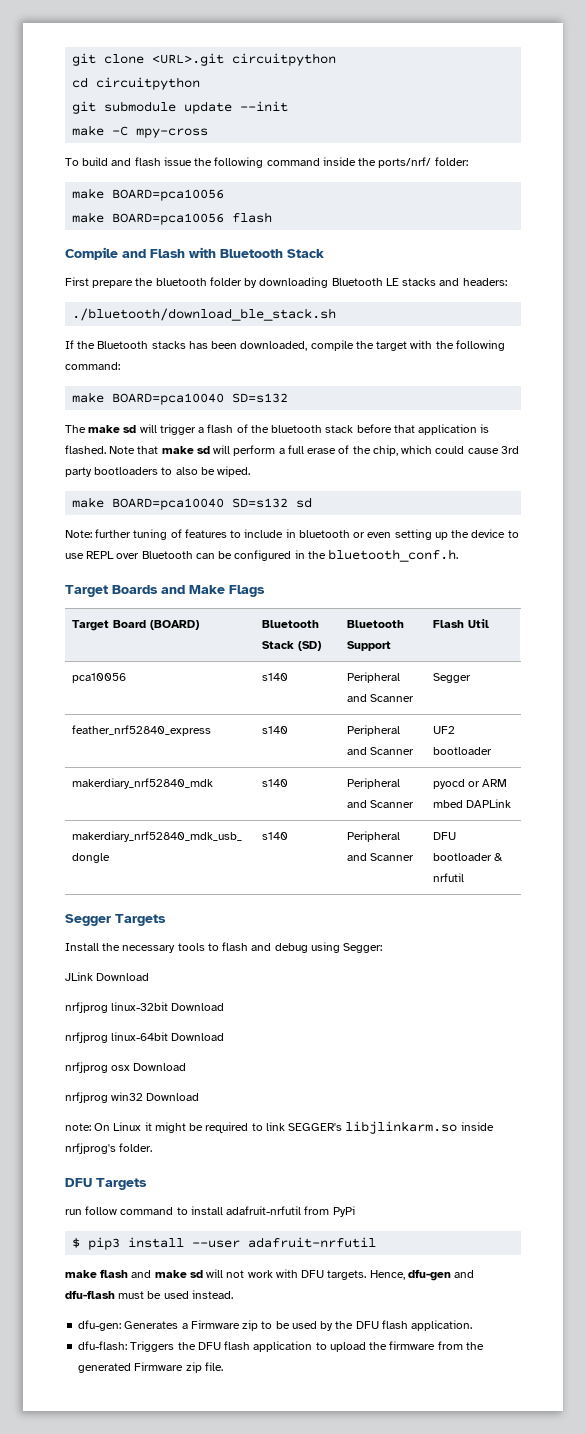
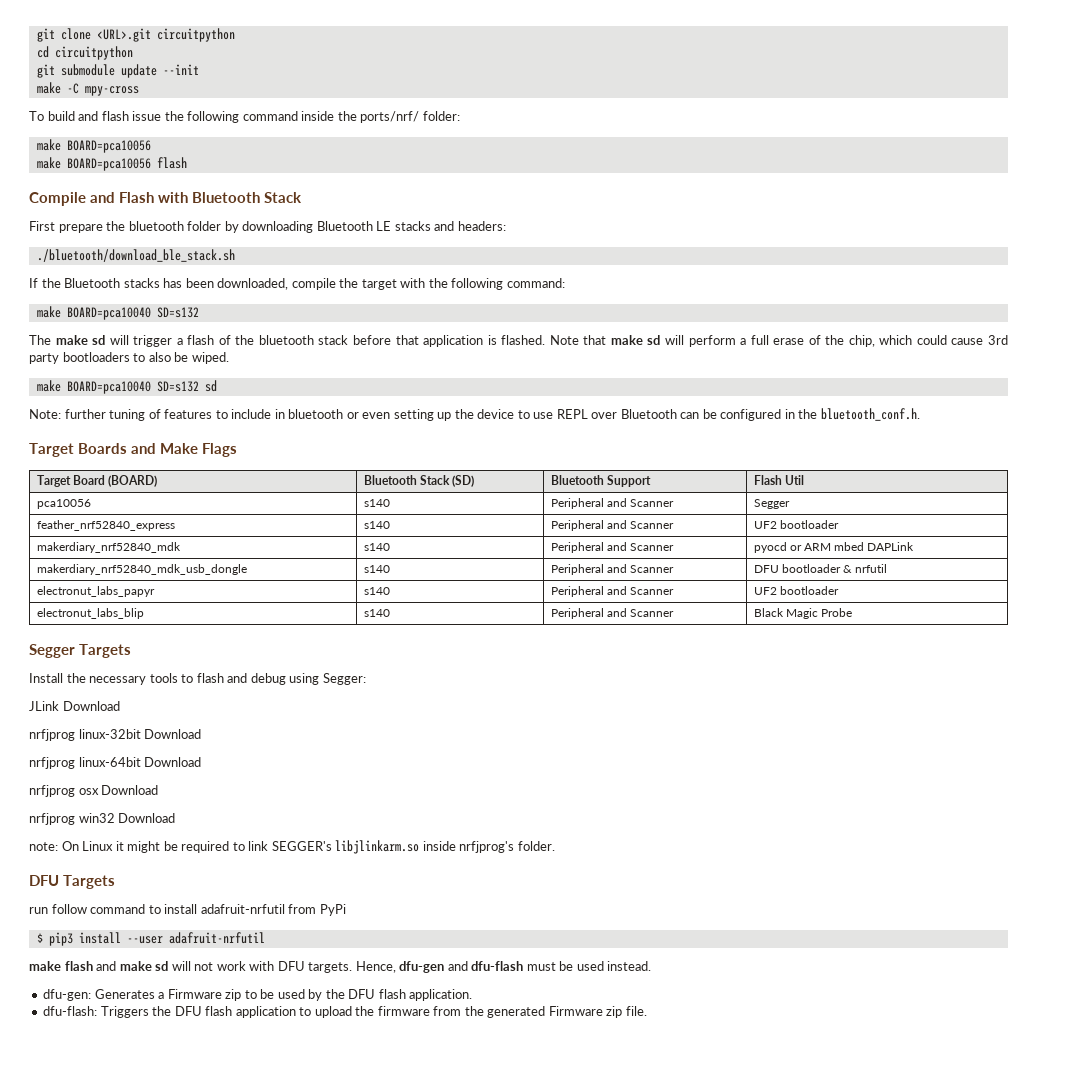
(465, 877) none -> [37,586,156,597] [364,587,391,595] [551,586,675,597] [754,586,840,595] [37,608,145,619] [364,609,391,617] [551,608,675,619] [754,608,853,619] // electronut_labs_papyr | s140 | Peripheral and Scanner | UF2 bootloader // electronut_labs_blip | s140 | Peripheral and Scanner | Black Magic Probe

